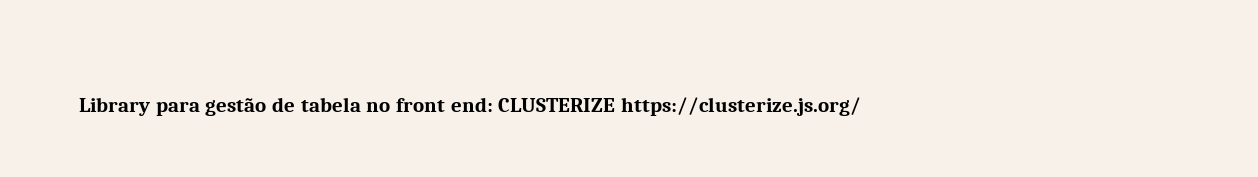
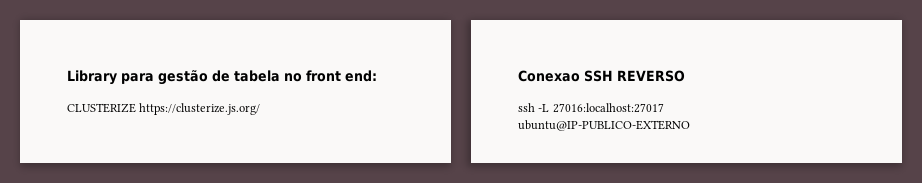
(493, 104) none -> (377, 76) //
(862, 106) none -> [518,70,685,82] [518,103,664,113] [518,120,690,131] // Conexao SSH REVERSO // ssh -L 27016:localhost:27017 ubuntu@IP-PUBLICO-EXTERNO

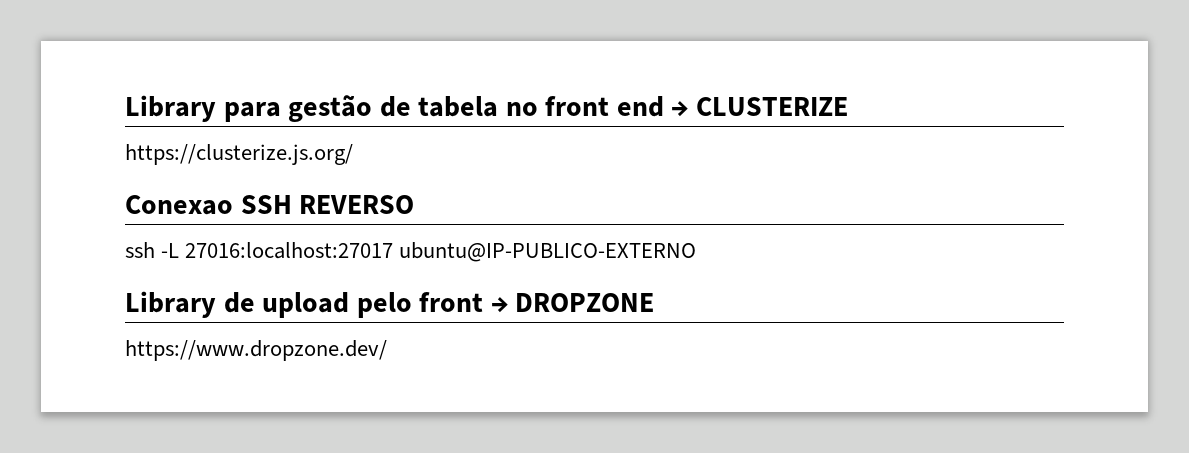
[345,70,377,82] [67,103,136,113] end: // CLUSTERIZE -> [616,96,849,117] end → CLUSTERIZE //
(690, 125) none -> [125,291,655,318] [125,340,387,361] // Library de upload pelo front → DROPZONE // https://www.dropzone.dev/

